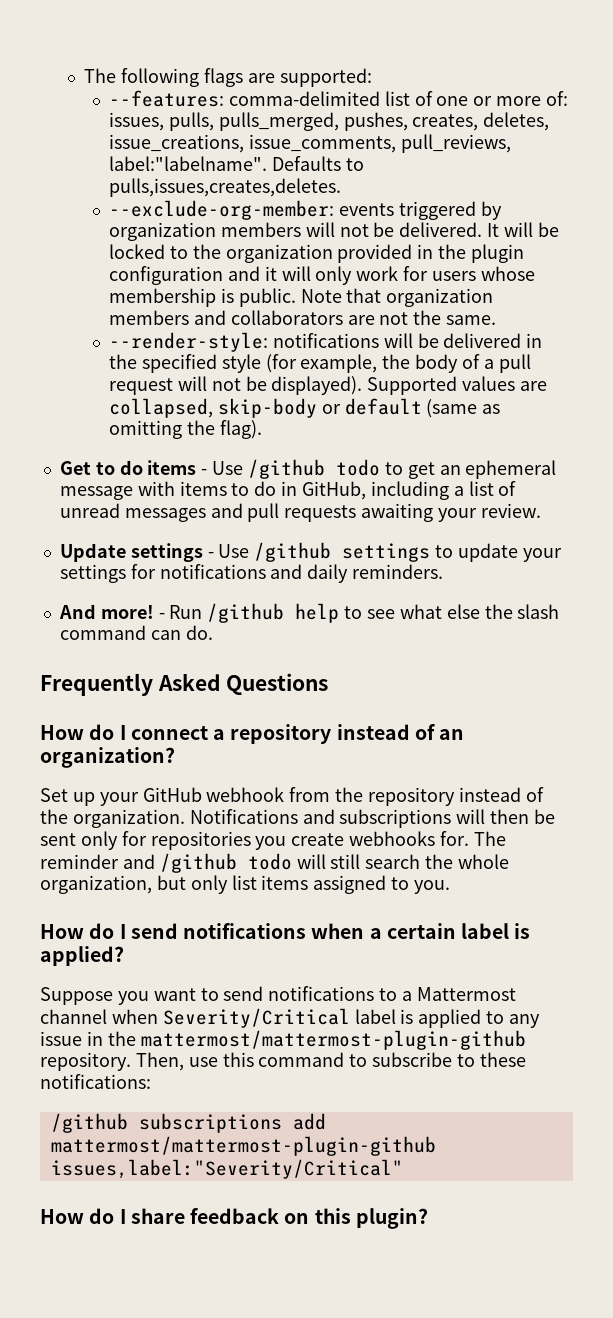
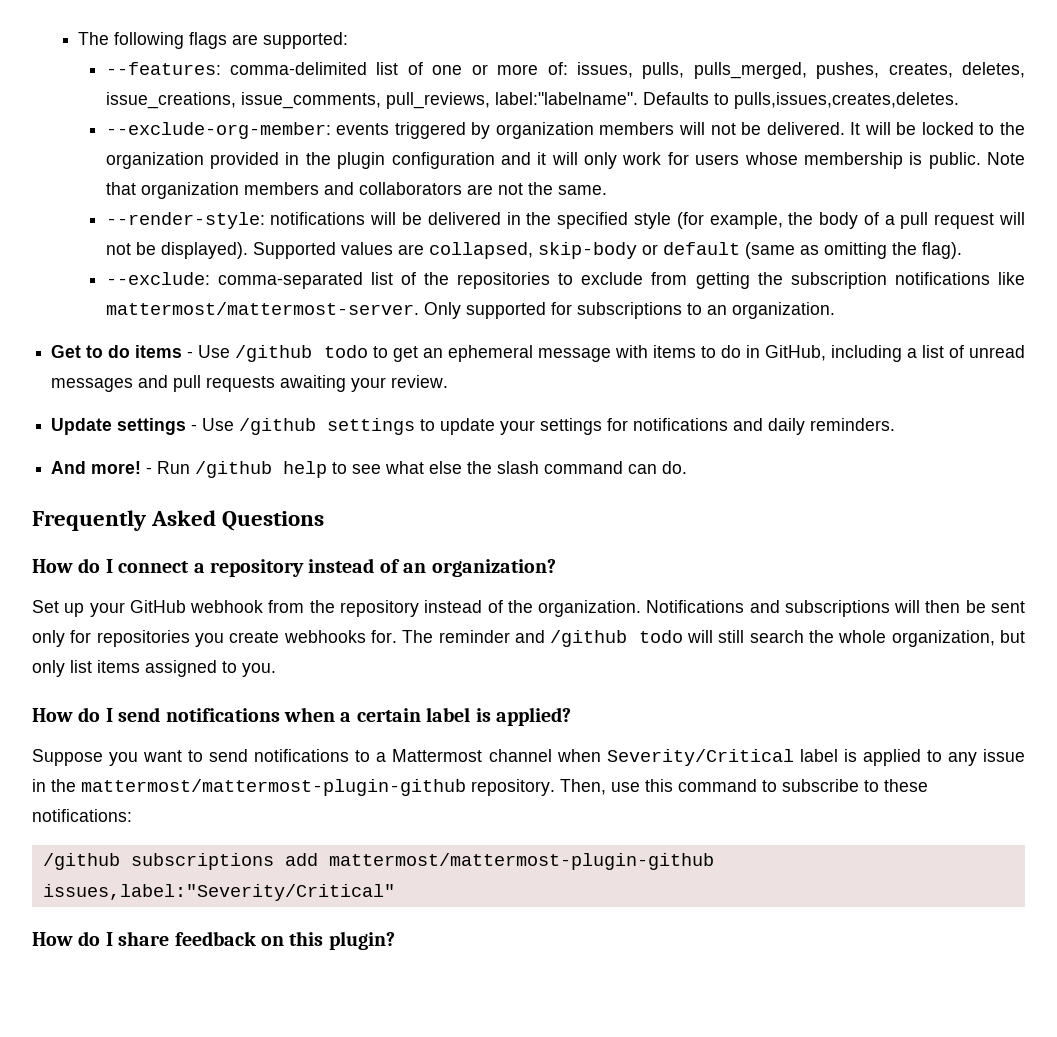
(262, 429) none -> [105,272,1025,289] [105,302,835,319] // --exclude: comma-separated list of the repositories to exclude from getting the subscription notifications like mattermost/mattermost-server. Only supported for subscriptions to an organization.

